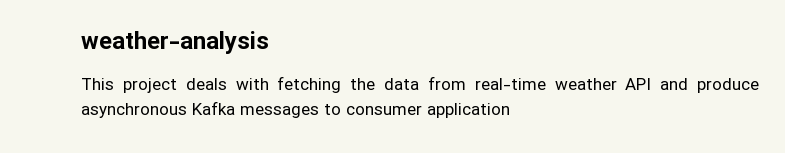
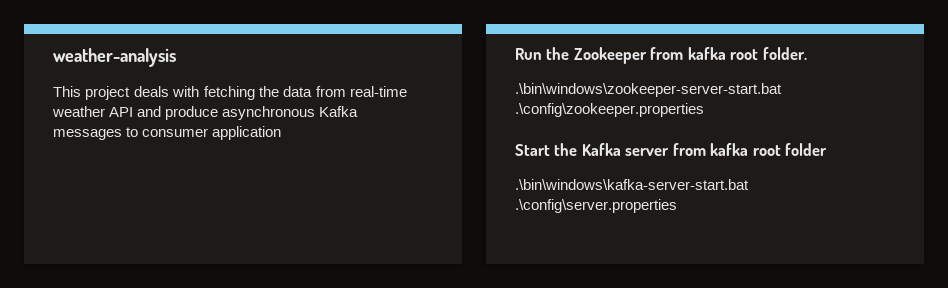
(510, 110) none -> [515,47,807,64] [515,83,782,97] [515,103,704,117] [515,143,828,156] [515,179,749,190] [515,199,677,213] // Run the Zookeeper from kafka root folder. // .\bin\windows\zookeeper-server-start.bat .\config\zookeeper.properties // Start the Kafka server from kafka root folder // .\bin\windows\kafka-server-start.bat .\config\server.properties

